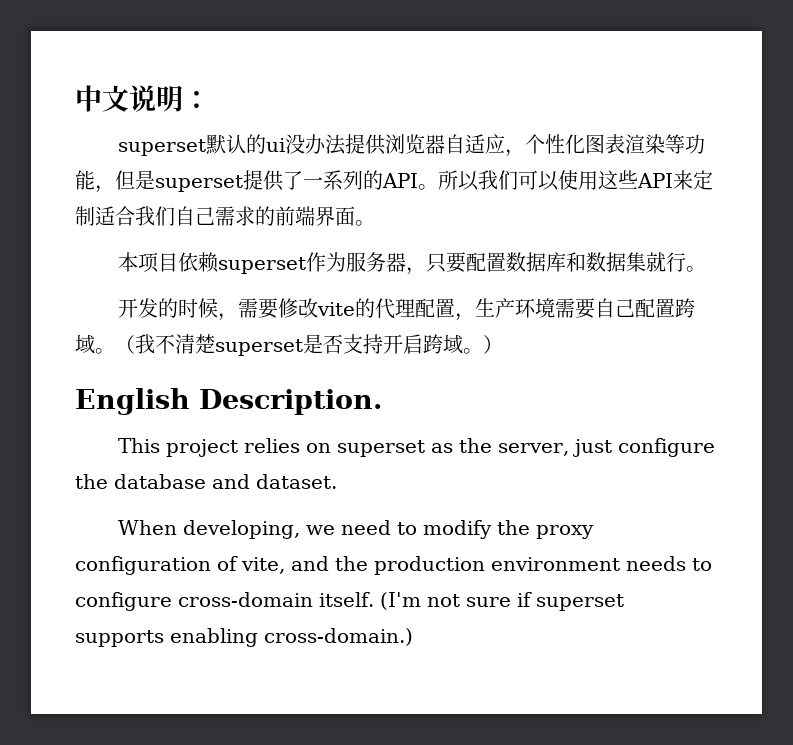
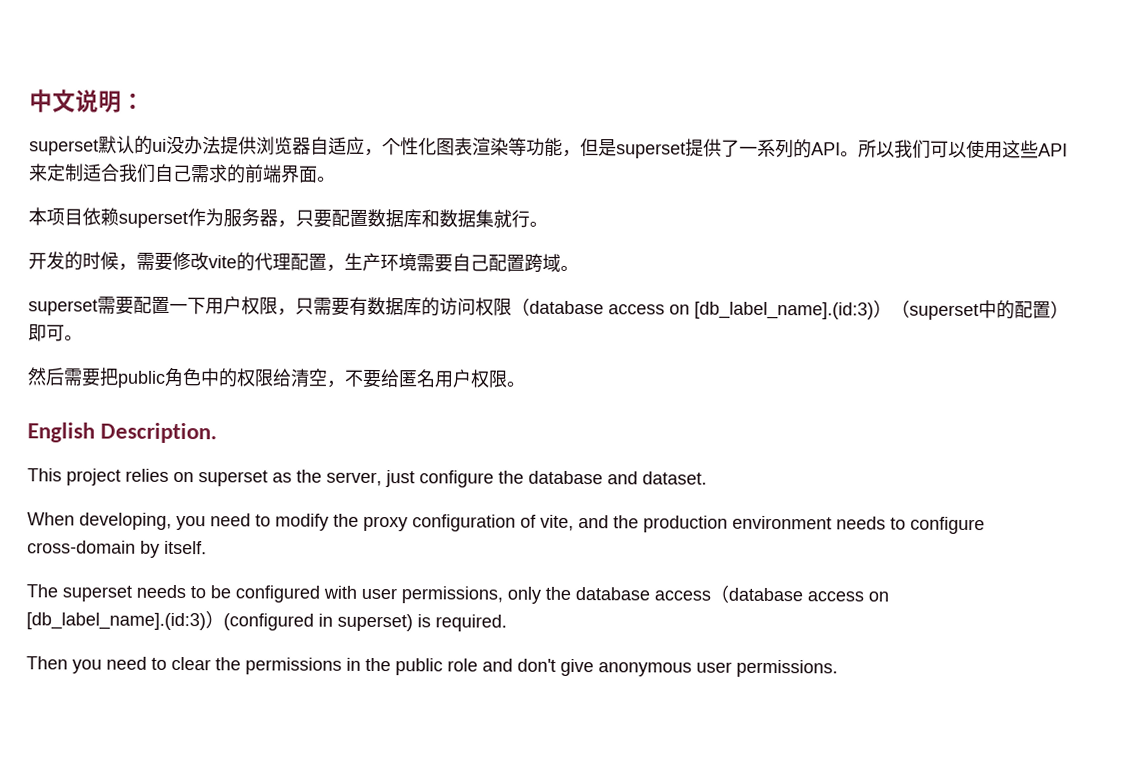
[115,334,503,356] （我不清楚superset是否支持开启跨域。） -> [28,296,1069,321] [28,324,83,342] [27,367,525,389] // superset需要配置一下用户权限，只需要有数据库的访问权限（database access on [db_label_name].(id:3)）（superset中的配置）即可。 // 然后需要把public角色中的权限给清空，不要给匿名用户权限。
[306,525,336,535] we -> [176,515,206,531] you
(313, 599) none -> [140,540,160,558] by
[379,592,624,611] [75,628,413,647] (I'm not sure if superset supports enabling cross-domain.) -> [26,584,889,604] [26,610,507,632] [26,656,838,678] // The superset needs to be configured with user permissions, only the database access（database access on [db_label_name].(id:3)）(configured in superset) is required. // Then you need to clear the permissions in the public role and don't give anonymous user permissions.

